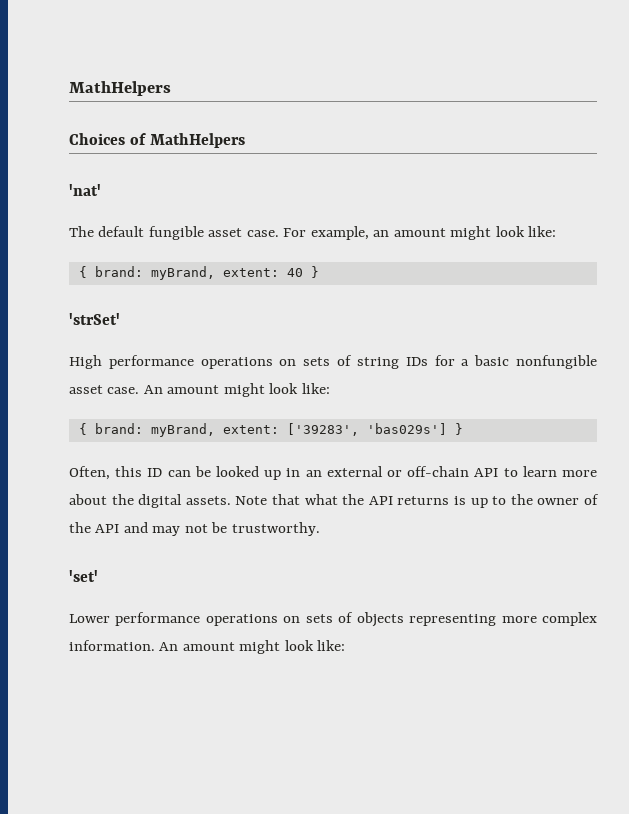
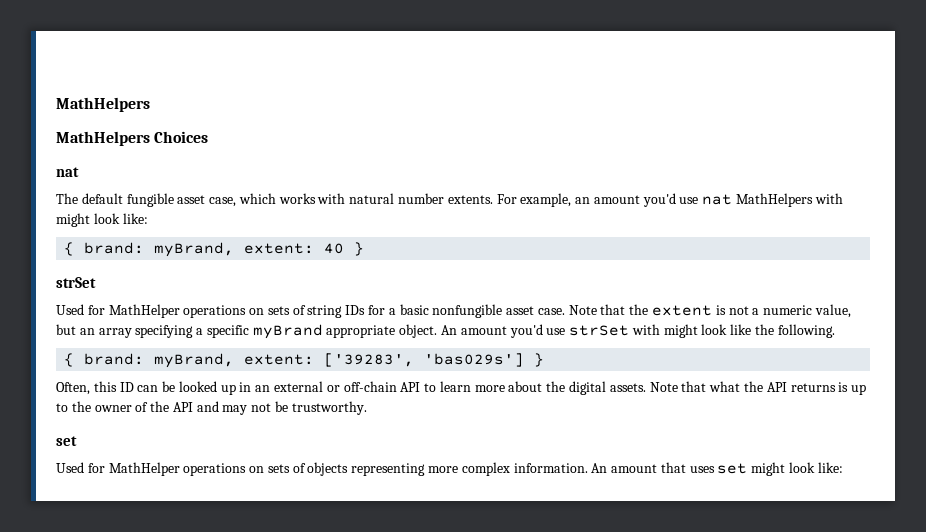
[69,81,171,96] MathHelpers // -> [56,97,150,112] [56,131,150,146] MathHelpers // MathHelpers
[129,133,245,148] [69,184,101,196] of MathHelpers // 'nat' -> [56,167,79,177] // nat
[246,226,446,240] case. For example, an amount -> [209,193,843,207] case, which works with natural number extents. For example, an amount you'd use nat MathHelpers with
[69,313,120,325] [69,355,194,369] 'strSet' // High performance -> [56,277,96,288] [56,304,180,318] strSet // Used for MathHelper
[143,383,330,397] An amount might look like: -> [568,304,851,318] [56,324,835,339] Note that the extent is not a numeric value, but an array specifying a specific myBrand appropriate object. An amount you'd use strSet with might look like the following.
[69,570,98,582] [69,612,201,626] 'set' // Lower performance -> [56,436,77,446] [56,462,180,476] set // Used for MathHelper
(235, 646) none -> [660,462,748,474] that uses set

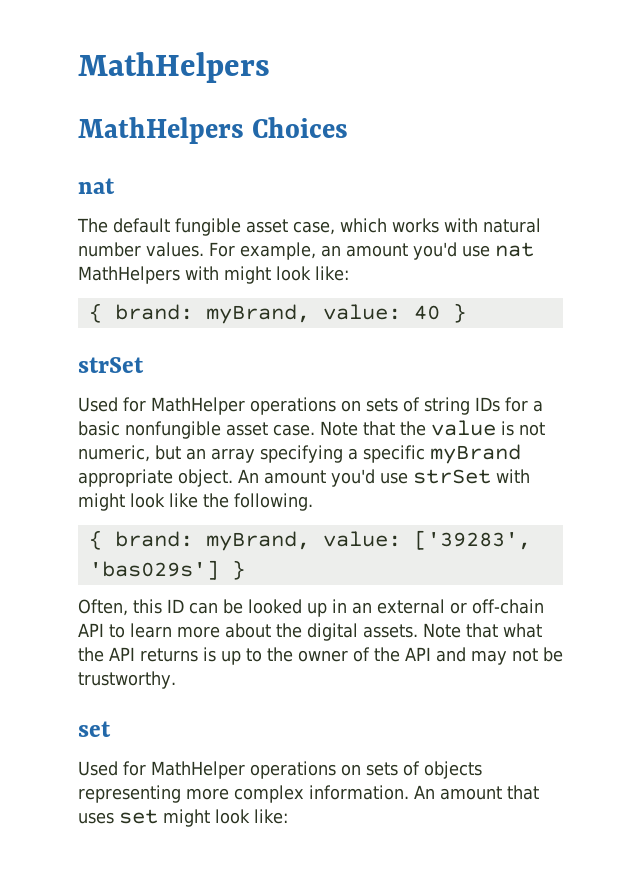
[447,195,493,204] extents. -> [146,242,204,257] values.
[244,243,315,254] extent: -> [322,304,401,320] value:
[652,305,713,316] extent -> [431,420,496,436] value
[752,304,851,318] a numeric value, -> [78,445,150,462] numeric,
[244,354,315,365] extent: -> [322,531,401,547] value:

